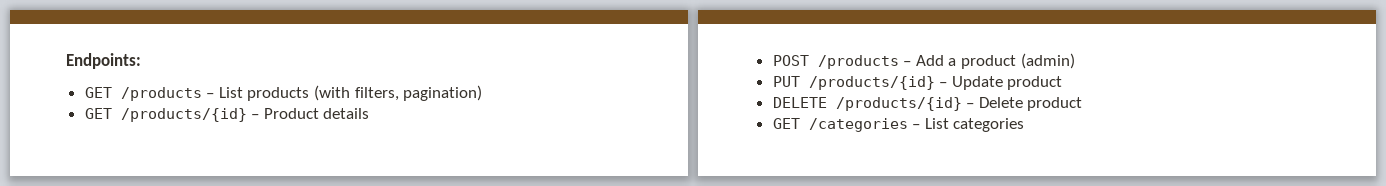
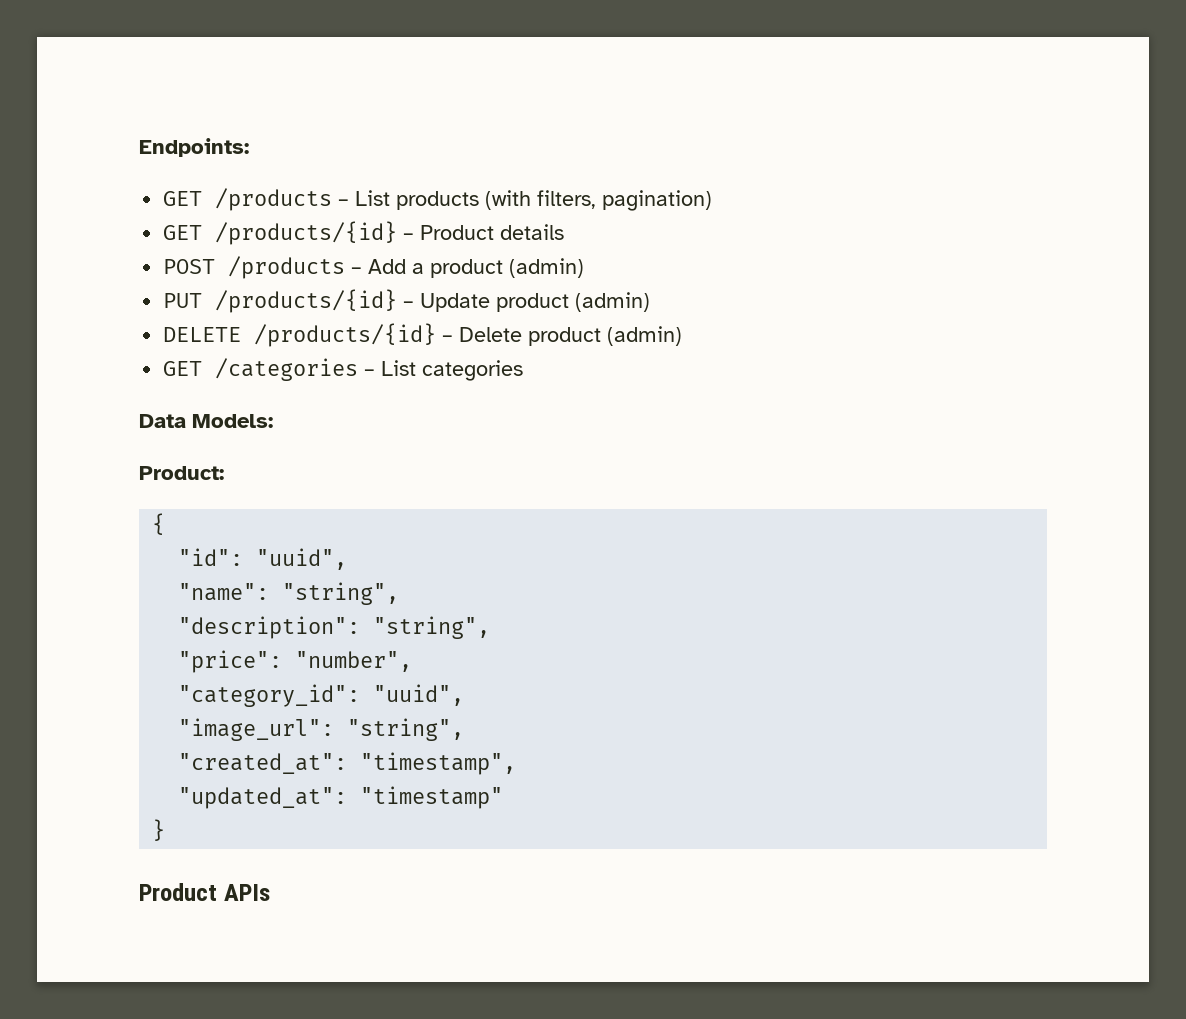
(1063, 83) none -> [575,292,651,312] (admin)
(1083, 104) none -> [607,326,683,346] (admin)
(1025, 125) none -> [139,414,273,428] [139,466,224,480] [152,513,166,535] [178,548,348,570] [178,582,400,605] [178,616,491,639] [178,650,413,673] [178,684,465,707] [178,718,465,741] [178,752,517,775] [178,786,504,809] [152,819,166,841] [139,883,270,901] // Data Models: // Product: // { // "id": "uuid", // "name": "string", // "description": "string", // "price": "number", // "category_id": "uuid", // "image_url": "string", // "created_at": "timestamp", // "updated_at": "timestamp" // } // Product APIs

